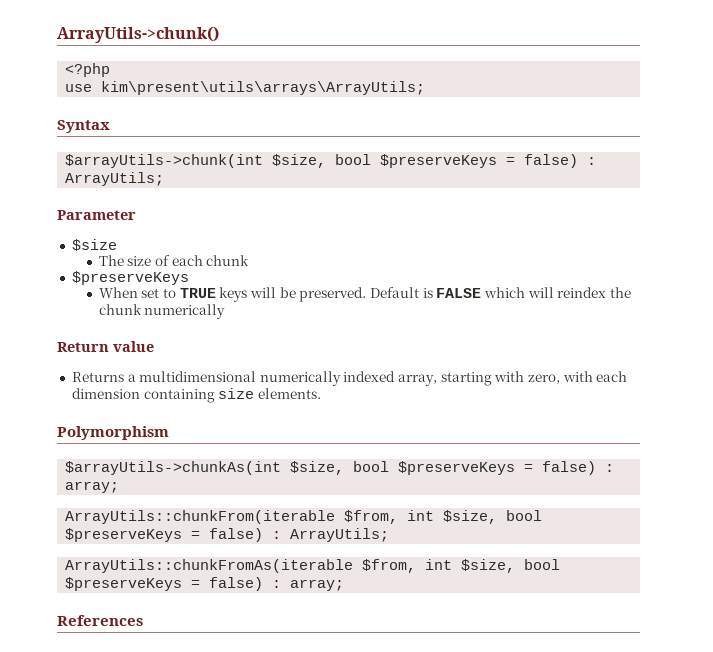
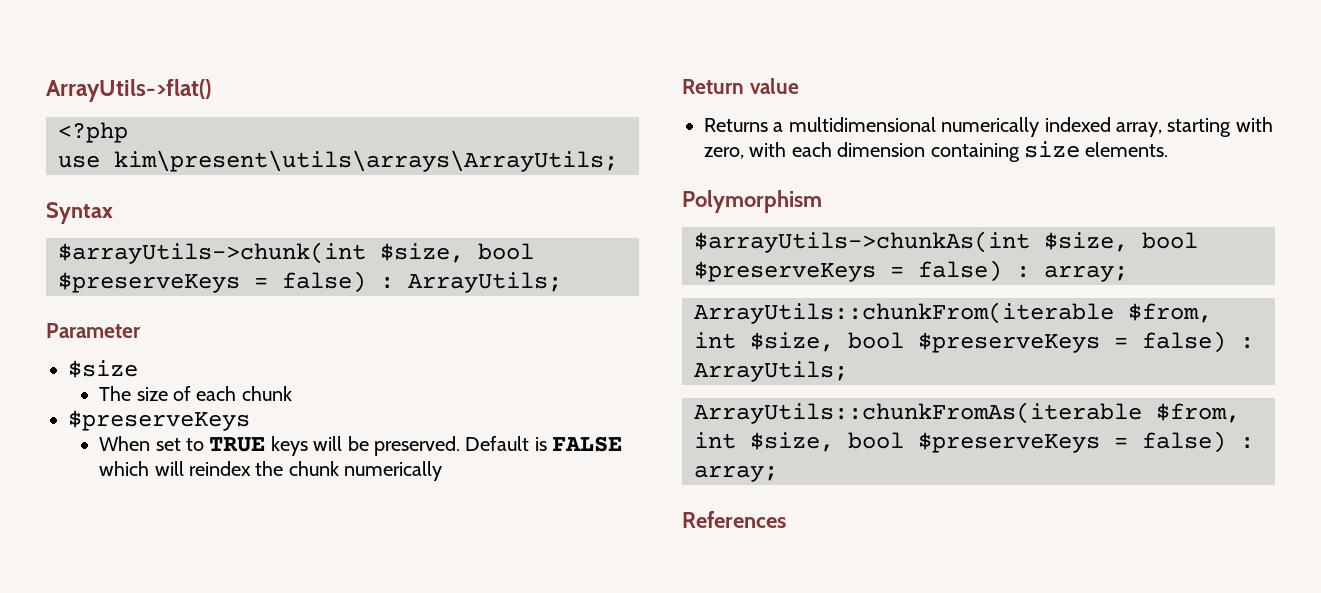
[57,26,219,43] ArrayUtils->chunk() -> [46,79,211,102] ArrayUtils->flat()

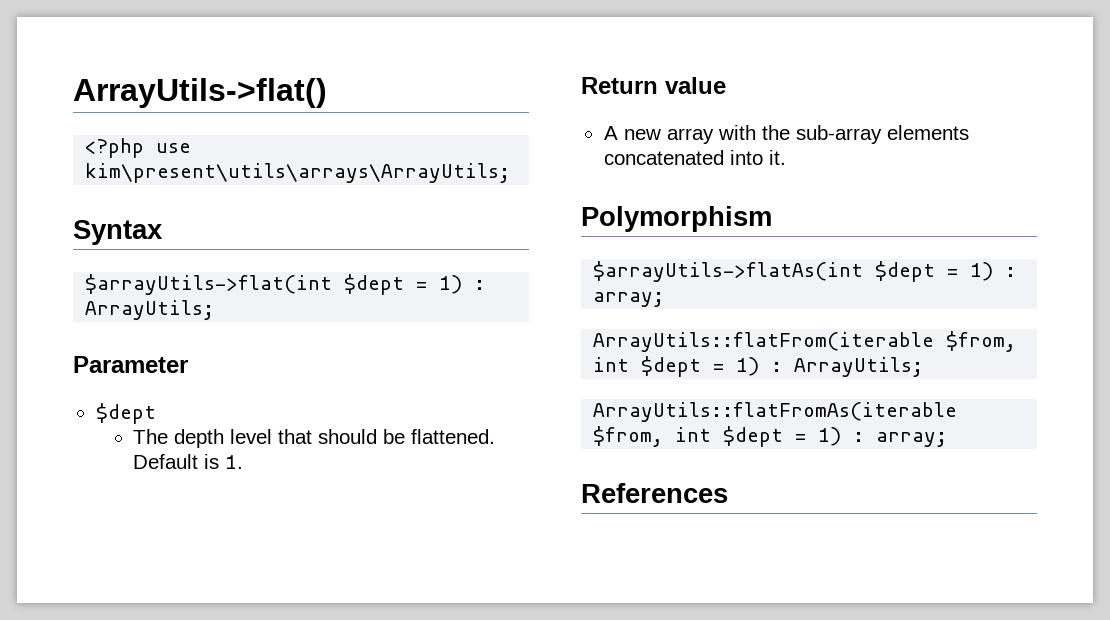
(128, 132) // -> (145, 148) none
[58,242,534,264] [58,271,366,293] $arrayUtils->chunk(int $size, bool $preserveKeys = false) -> [85,274,463,295] $arrayUtils->flat(int $dept = 1)
[68,360,138,378] $size -> [95,403,156,424] $dept
[136,386,292,401] [68,410,250,431] [99,436,623,456] [99,461,443,481] [682,78,799,94] [704,117,1273,137] [704,141,1169,162] [682,190,822,213] [694,231,1198,253] [694,260,1128,282] [694,302,1212,324] [694,331,1254,353] [694,361,848,382] [694,402,1240,424] [694,431,1226,453] size of each chunk // $preserveKeys // When set to TRUE keys will be preserved. Default is FALSE which will reindex the chunk numerically // Return value // Returns a multidimensional numerically indexed array, starting with zero, with each dimension containing size elements. // Polymorphism // $arrayUtils->chunkAs(int $size, bool $preserveKeys = false) : array; // ArrayUtils::chunkFrom(iterable $from, int $size, bool $preserveKeys = false) : ArrayUtils; // ArrayUtils::chunkFromAs(iterable $from, int $size, bool $preserveKeys = false) -> [174,429,496,448] [133,454,244,469] [581,77,726,94] [603,125,969,144] [603,150,786,165] [581,206,772,232] [593,261,1017,282] [593,292,665,307] [593,331,1017,352] [593,356,924,377] [593,402,958,422] [593,426,842,447] depth level that should be flattened. Default is 1. // Return value // A new array with the sub-array elements concatenated into it. // Polymorphism // $arrayUtils->flatAs(int $dept = 1) : array; // ArrayUtils::flatFrom(iterable $from, int $dept = 1) : ArrayUtils; // ArrayUtils::flatFromAs(iterable $from, int $dept = 1)

